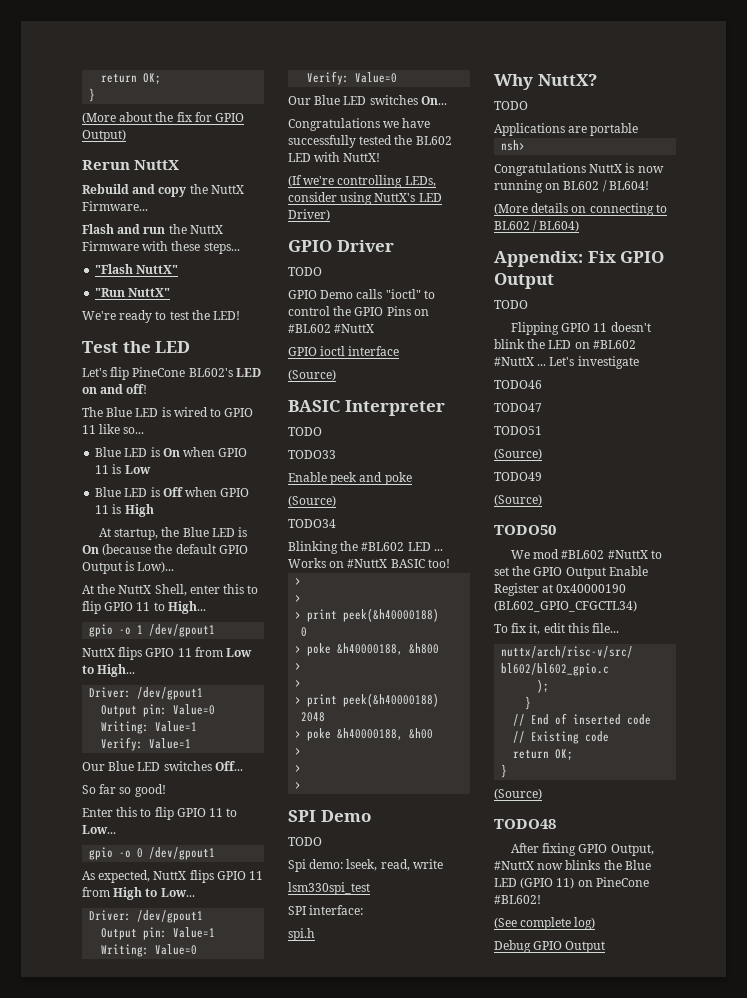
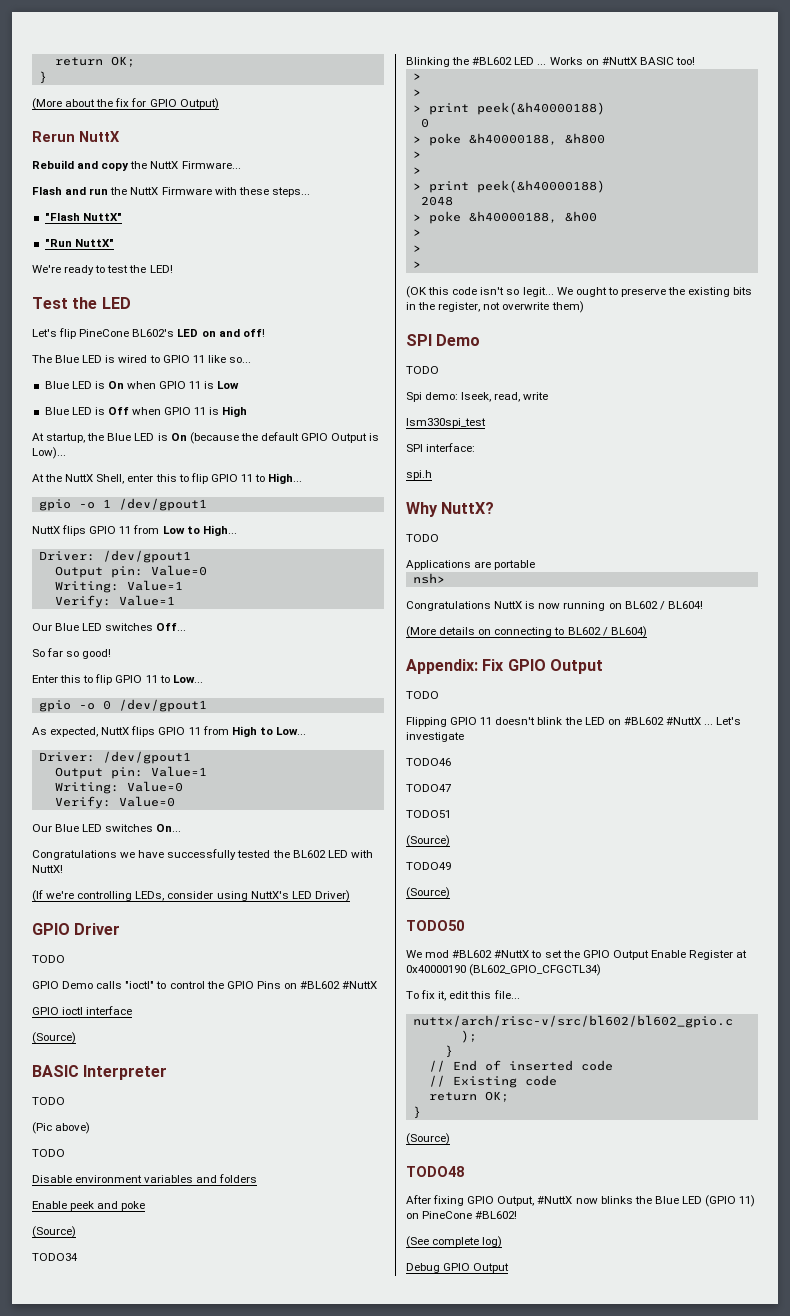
[288,450,336,459] TODO33 -> [32,1122,91,1134] [32,1149,65,1157] [32,1174,258,1183] (Pic above) // TODO // Disable environment variables and folders
(302, 785) none -> [406,286,753,298] [406,301,584,313] // (OK this code isn't so legit... We ought to preserve the existing bits in the register, not overwrite them)

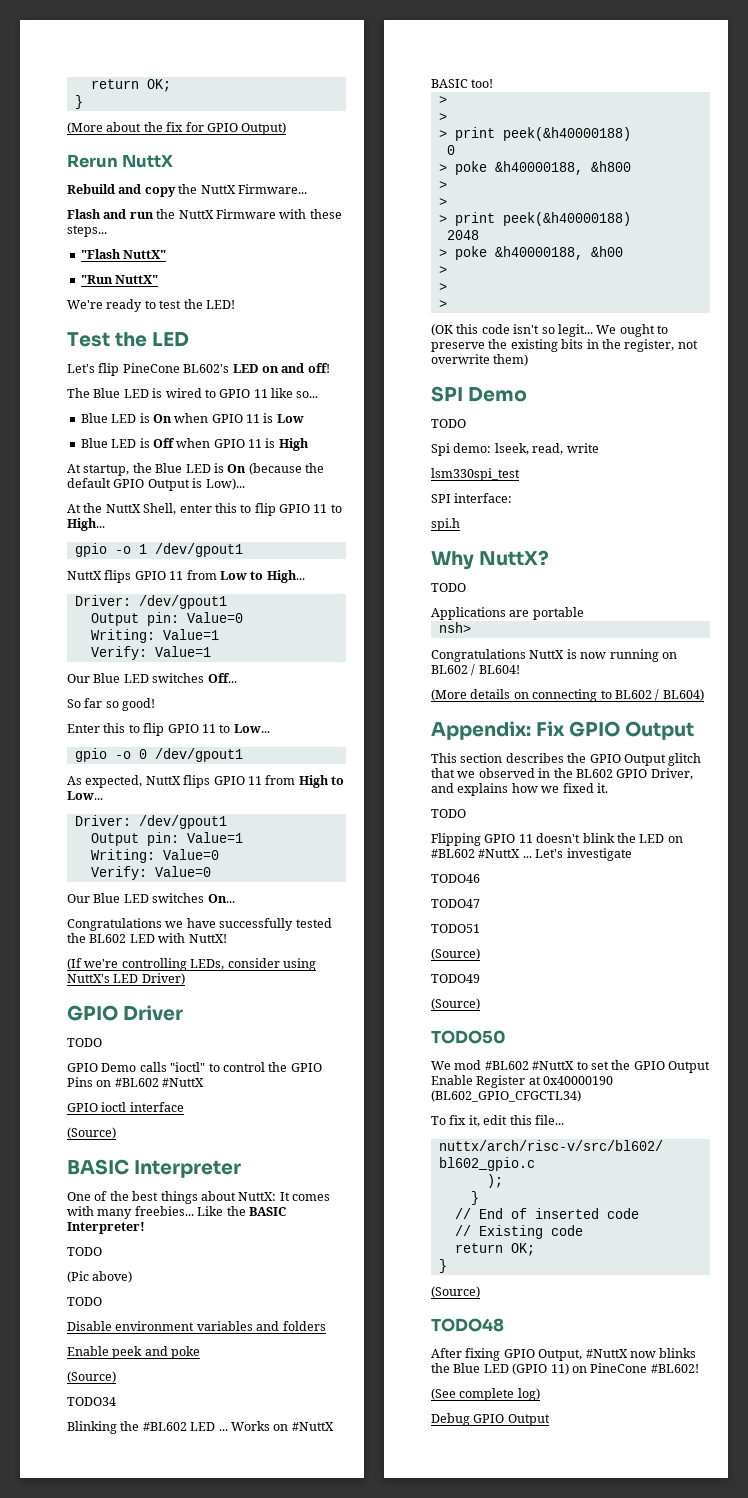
(168, 1072) none -> [67,1191,330,1204] [67,1206,286,1219] [67,1222,145,1234] // One of the best things about NuttX: It comes with many freebies... Like the BASIC Interpreter!
(603, 666) none -> [431,753,702,766] [431,768,693,780] [431,783,608,796] // This section describes the GPIO Output glitch that we observed in the BL602 GPIO Driver, and explains how we fixed it.

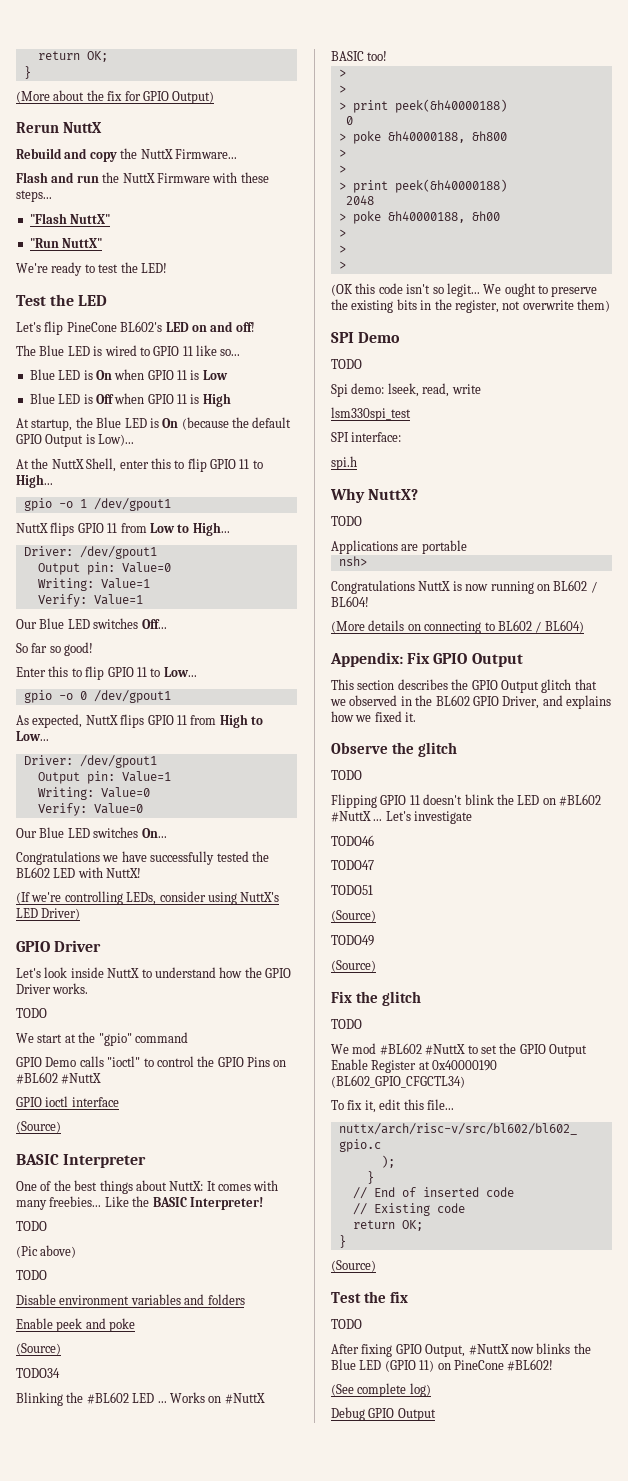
[67,1038,102,1047] TODO -> [16,967,291,978] [16,983,89,994] [16,1008,47,1018] [16,1032,188,1046] Let's look inside NuttX to understand how the GPIO Driver works. // TODO // We start at the "gpio" command
(608, 788) none -> [331,742,457,757] // Observe the glitch
[431,1030,506,1044] TODO50 -> [331,991,421,1006] [331,1019,362,1029] Fix the glitch // TODO
[431,1318,504,1332] TODO48 -> [331,1291,408,1303] [331,1319,362,1329] Test the fix // TODO

